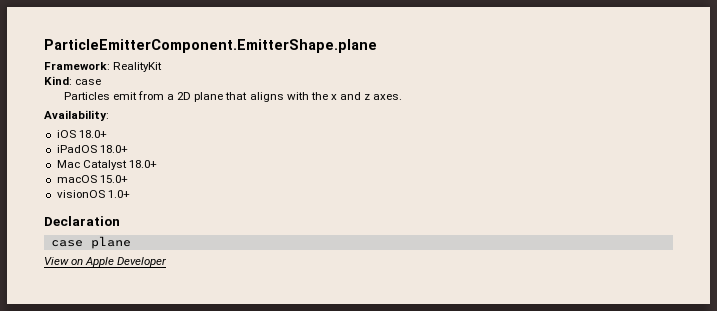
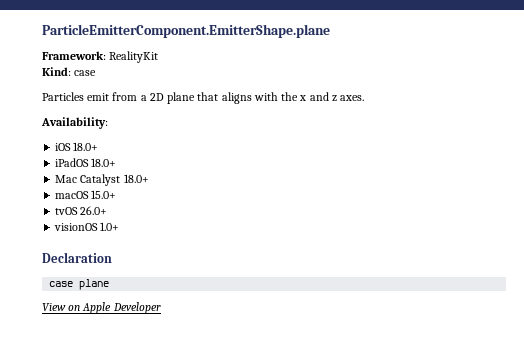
(128, 179) none -> [55,206,108,215] // tvOS 26.0+

